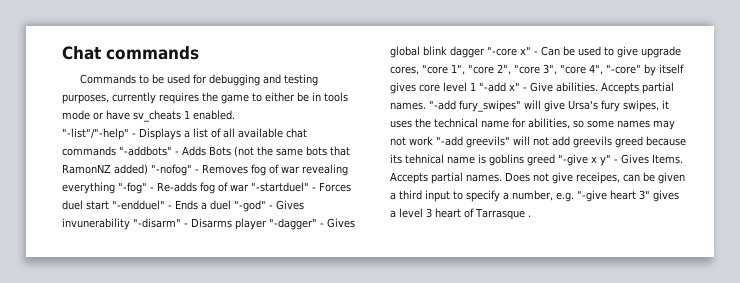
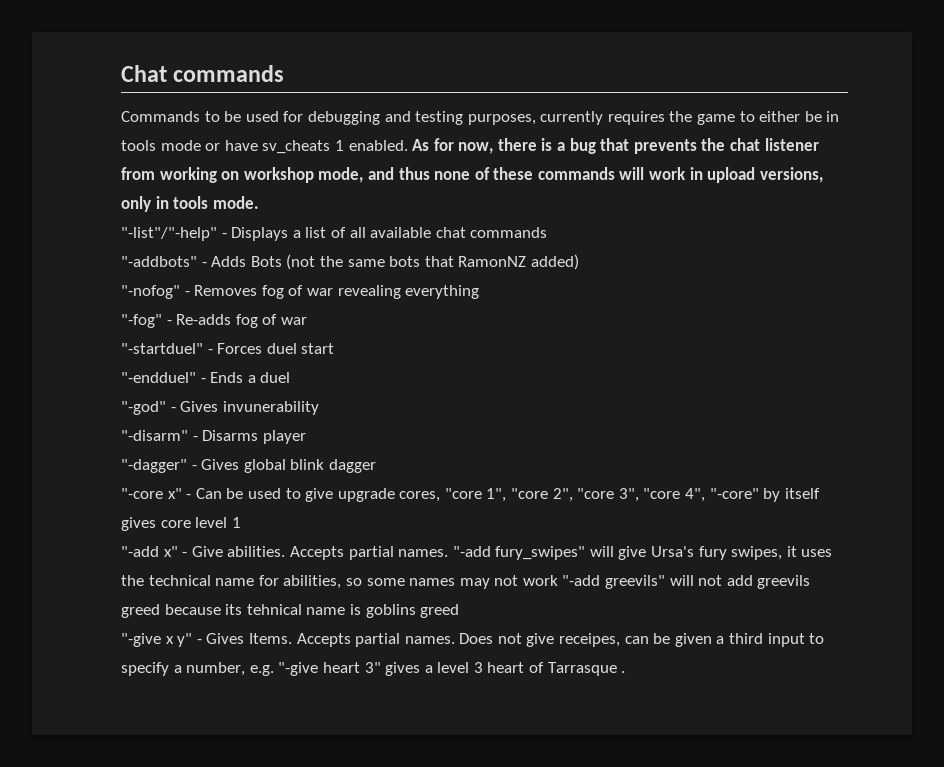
(235, 115) none -> [412,138,819,154] [121,167,823,183] [121,196,259,212] As for now, there is a bug that prevents the chat listener from working on workshop mode, and thus none of these commands will work in upload versions, only in tools mode.
(116, 151) none -> (548, 232) //
(148, 169) none -> (579, 262) //
(115, 188) none -> (480, 292) //
(249, 188) none -> (307, 321) //
(109, 205) none -> (335, 348) //
(231, 205) none -> (291, 377) //
(130, 224) none -> (319, 408) //
(267, 224) none -> (306, 437) //
(485, 52) none -> (376, 466) //
(476, 86) none -> (241, 522) //
(555, 160) none -> (460, 611) //

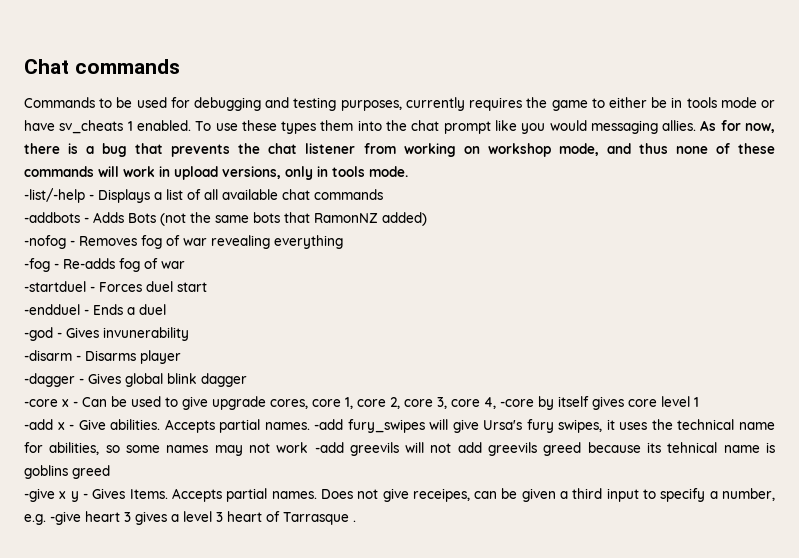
(408, 145) none -> [195,120,697,134] To use these types them into the chat prompt like you would messaging allies.
[121,227,217,241] "-list"/"-help" -> [24,188,85,203] -list/-help
[121,256,197,267] "-addbots" -> [24,212,80,223] -addbots
[121,285,180,299] "-nofog" -> [24,235,66,249] -nofog
[121,314,162,328] "-fog" -> [24,258,50,272] -fog
[121,343,203,354] "-startduel" -> [24,281,86,292] -startduel
[121,372,196,383] "-endduel" -> [24,304,80,315] -endduel
[121,401,166,415] "-god" -> [24,327,53,341] -god
[121,430,188,441] "-disarm" -> [24,350,72,361] -disarm
[121,459,187,473] "-dagger" -> [24,373,75,387] -dagger
[121,488,182,499] "-core x" -> [24,399,69,407] -core x
[444,488,759,502] "core 1", "core 2", "core 3", "core 4", "-core" -> [312,397,534,409] core 1, core 2, core 3, core 4, -core
[121,546,178,557] "-add x" -> [24,419,65,430] -add x
[452,546,586,560] "-add fury_swipes" -> [314,419,425,433] -add fury_swipes
[562,575,666,589] "-add greevils" -> [314,442,399,456] -add greevils
[121,633,193,647] "-give x y" -> [24,488,79,502] -give x y
[278,662,381,676] "-give heart 3" -> [50,511,131,525] -give heart 3

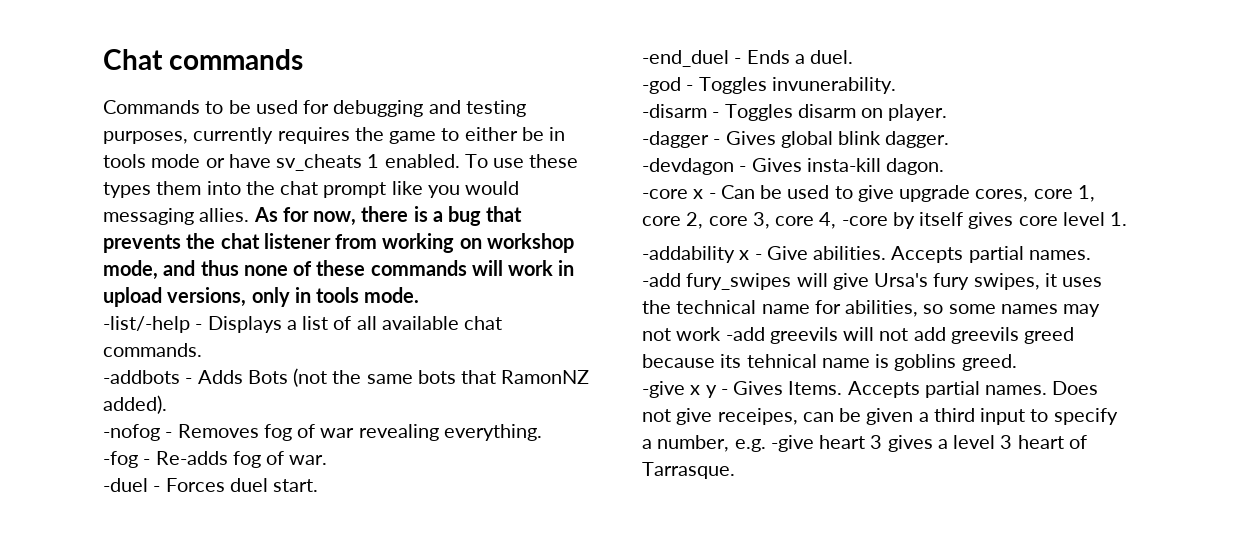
[314,189,383,200] commands -> [103,343,202,357] commands.
[382,212,427,226] added) -> [103,395,167,414] added).
[274,235,343,249] everything -> [443,424,542,441] everything.
[161,261,185,269] [24,281,86,292] war // -startduel -> [289,455,328,465] [103,478,148,492] war. // -duel
[177,282,207,292] [24,304,80,315] start // -endduel -> [273,479,319,492] [642,50,729,67] start. // -end_duel
[139,304,166,315] duel -> [810,50,854,64] duel.
[66,327,189,341] Gives invunerability -> [698,77,896,94] Toggles invunerability.
[85,350,181,364] Disarms player -> [724,104,948,121] Toggles disarm on player.
[201,373,247,387] dagger -> [885,131,950,148] [642,158,945,175] dagger. // -devdagon - Gives insta-kill dagon.
[694,397,699,407] [24,419,53,430] 1 // -add -> [1110,212,1128,226] [642,246,735,263] 1. // -addability
[72,465,110,479] greed -> [961,354,1017,371] greed.
[283,512,356,525] Tarrasque . -> [642,462,735,479] Tarrasque.

